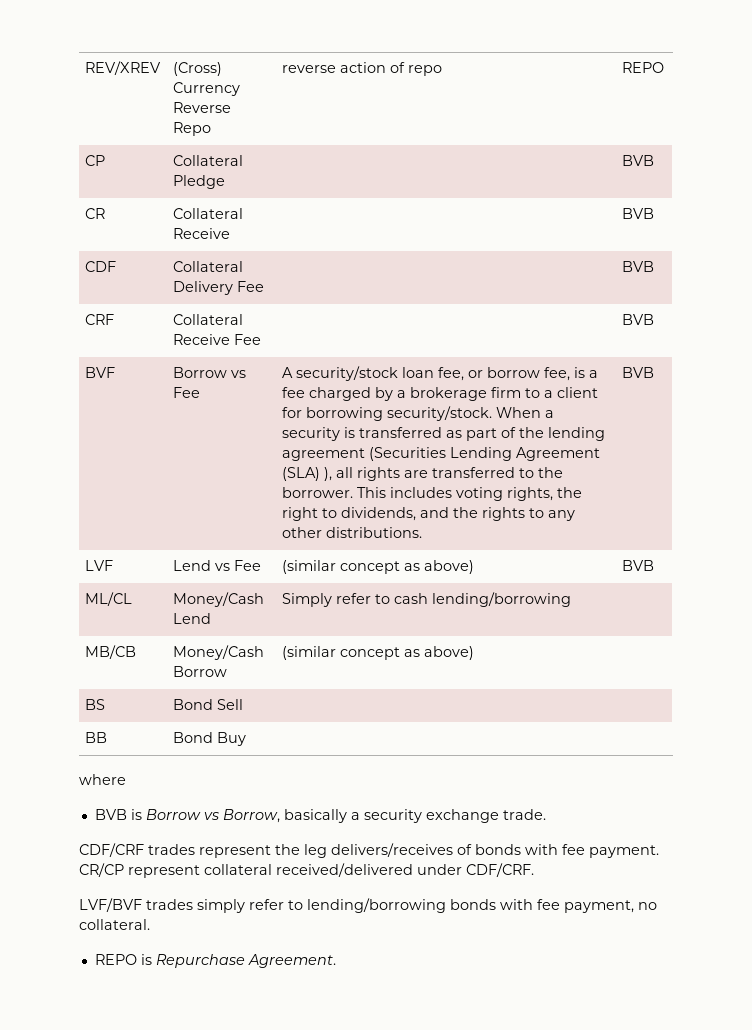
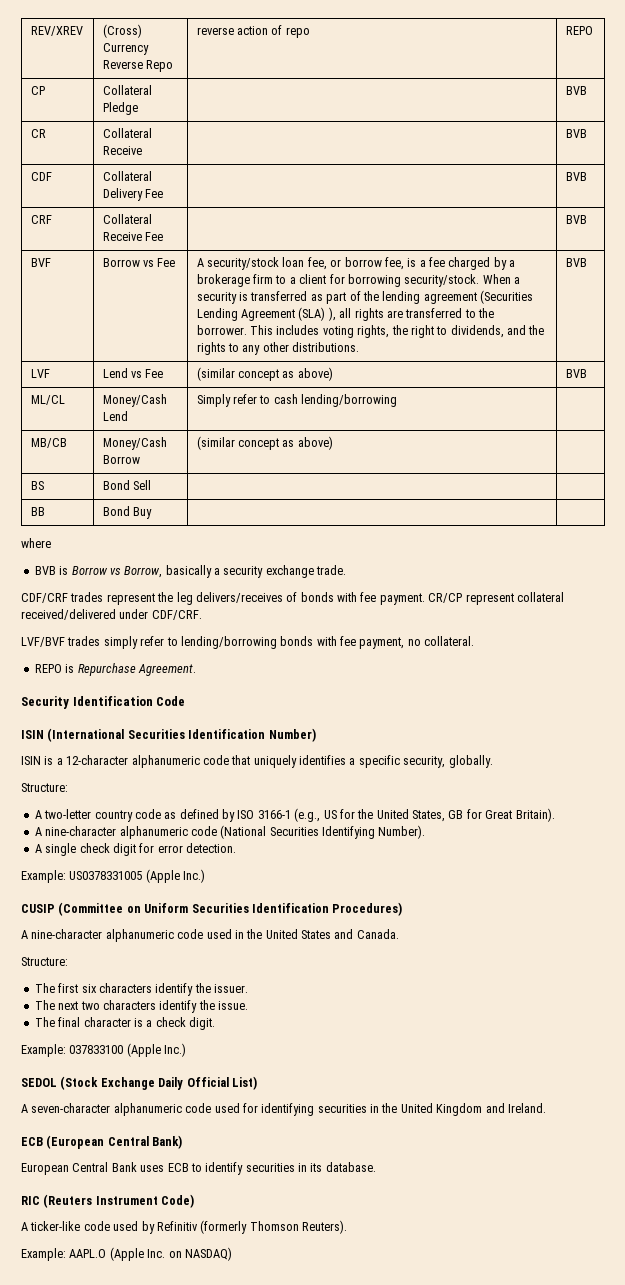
(336, 961) none -> [21,696,186,709] [21,728,316,742] [21,755,493,768] [21,783,68,792] [34,808,555,822] [34,825,426,839] [34,843,236,856] [21,869,206,883] [21,902,403,916] [21,929,399,942] [21,957,68,966] [34,983,248,996] [34,1000,248,1013] [34,1017,215,1030] [21,1043,187,1057] [21,1076,257,1090] [21,1103,546,1116] [21,1135,183,1149] [21,1162,376,1175] [21,1194,195,1208] [21,1220,347,1234] [21,1247,232,1261] // Security Identification Code // ISIN (International Securities Identification Number) // ISIN is a 12-character alphanumeric code that uniquely identifies a specific security, globally. // Structure: // A two-letter country code as defined by ISO 3166-1 (e.g., US for the United States, GB for Great Britain). // A nine-character alphanumeric code (National Securities Identifying Number). // A single check digit for error detection. // Example: US0378331005 (Apple Inc.) // CUSIP (Committee on Uniform Securities Identification Procedures) // A nine-character alphanumeric code used in the United States and Canada. // Structure: // The first six characters identify the issuer. // The next two characters identify the issue. // The final character is a check digit. // Example: 037833100 (Apple Inc.) // SEDOL (Stock Exchange Daily Official List) // A seven-character alphanumeric code used for identifying securities in the United Kingdom and Ireland. // ECB (European Central Bank) // European Central Bank uses ECB to identify securities in its database. // RIC (Reuters Instrument Code) // A ticker-like code used by Refinitiv (formerly Thomson Reuters). // Example: AAPL.O (Apple Inc. on NASDAQ)

